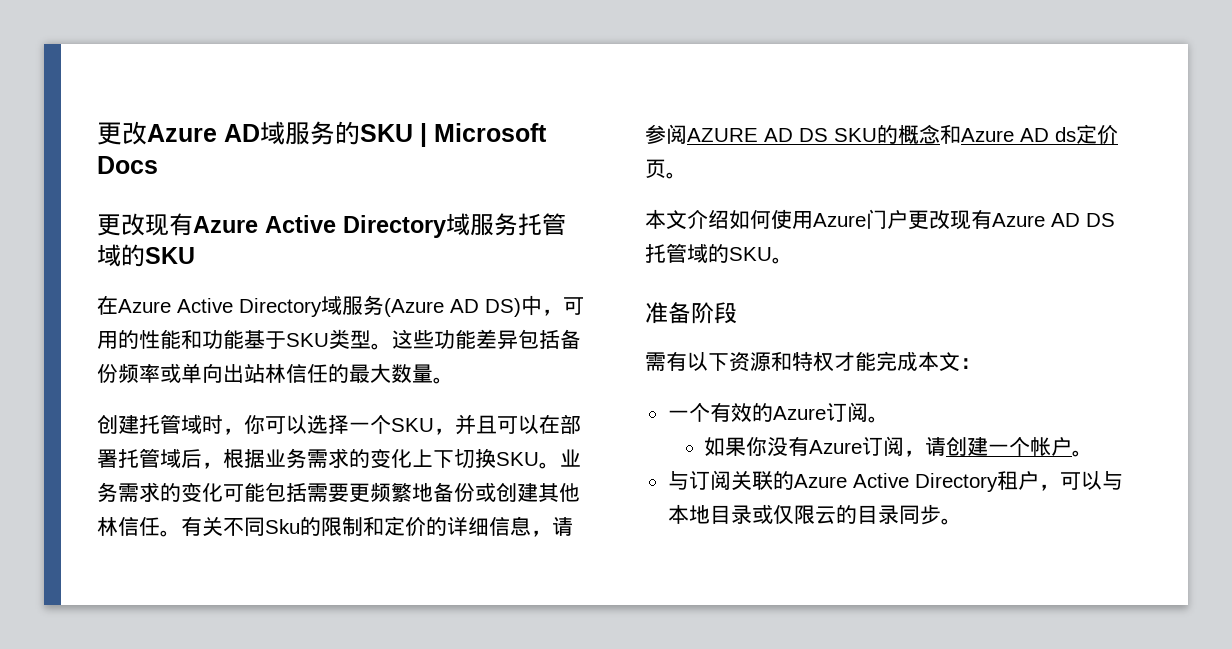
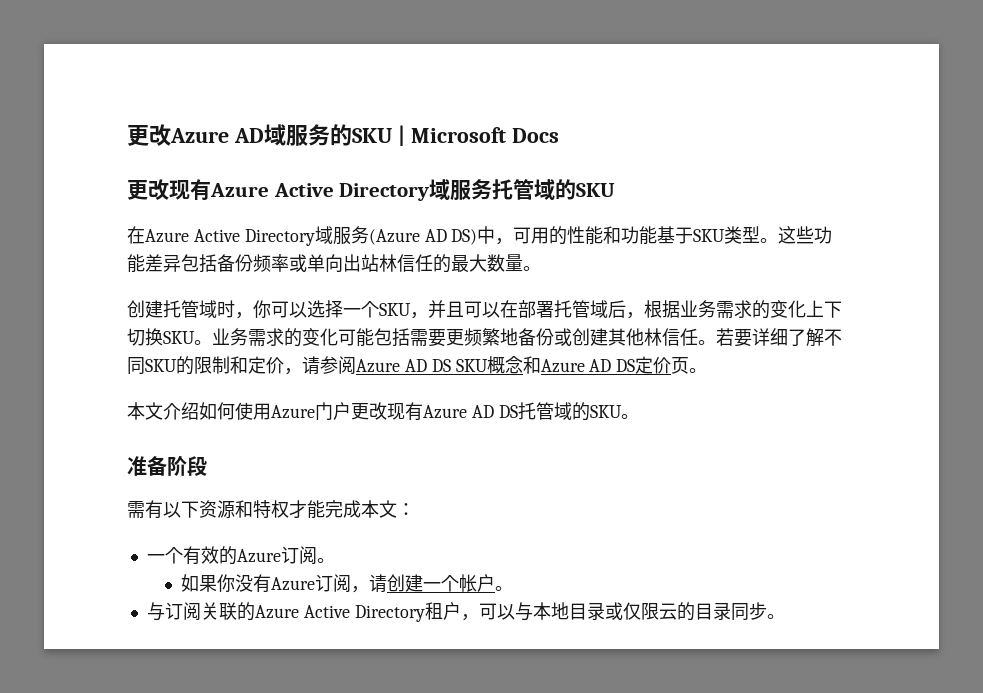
[181,516,300,537] 有关不同Sku -> [716,328,842,347] [127,357,177,375] 若要详细了解不同SKU
[426,516,531,536] 的详细信息 -> (284, 365) none
[687,128,758,142] AZURE -> [356,359,400,373] Azure
[877,125,898,144] 的 -> (488, 365) none
[1055,127,1076,142] ds -> [616,359,636,372] DS

